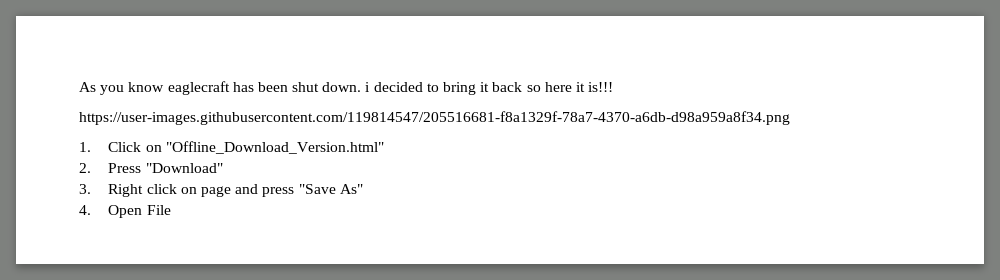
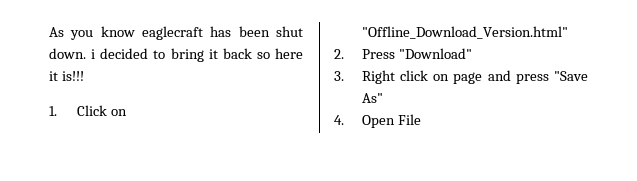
[79,111,790,125] // https://user-images.githubusercontent.com/119814547/205516681-f8a1329f-78a7-4370-a6db-d98a959a8f34.png -> (84, 76) none

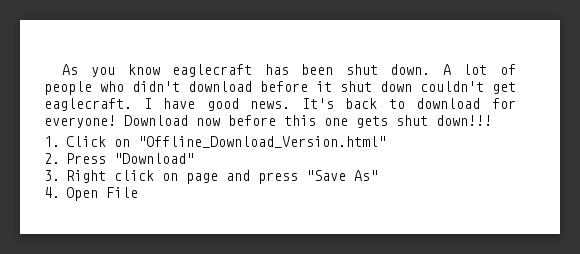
[91,48,303,62] [49,71,84,81] i decided to bring it back so here it is!!! -> [442,64,517,75] [44,81,516,95] [44,98,516,111] [44,115,492,128] A lot of people who didn't download before it shut down couldn't get eaglecraft. I have good news. It's back to download for everyone! Download now before this one gets shut down!!!

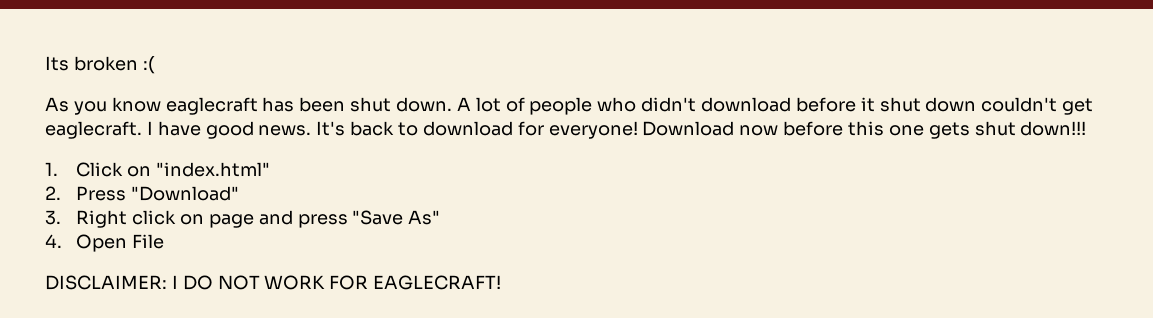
(62, 69) none -> [45,56,155,74] Its broken :( //
[137,136,386,148] "Offline_Download_Version.html" -> [156,162,271,177] "index.html"
(138, 192) none -> [45,275,502,290] // DISCLAIMER: I DO NOT WORK FOR EAGLECRAFT!

